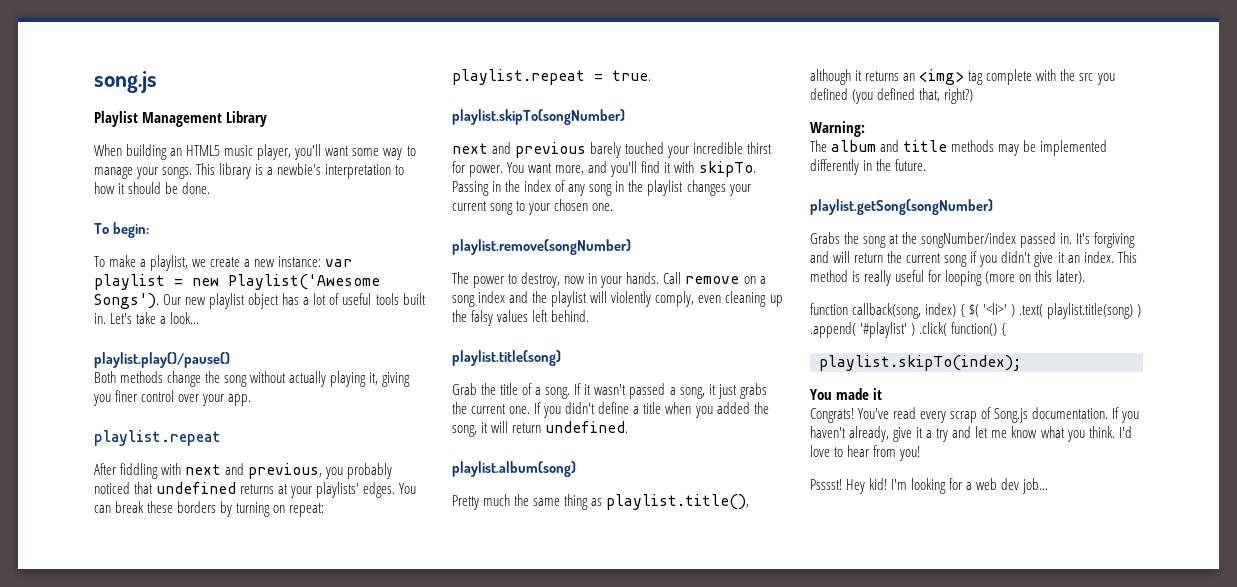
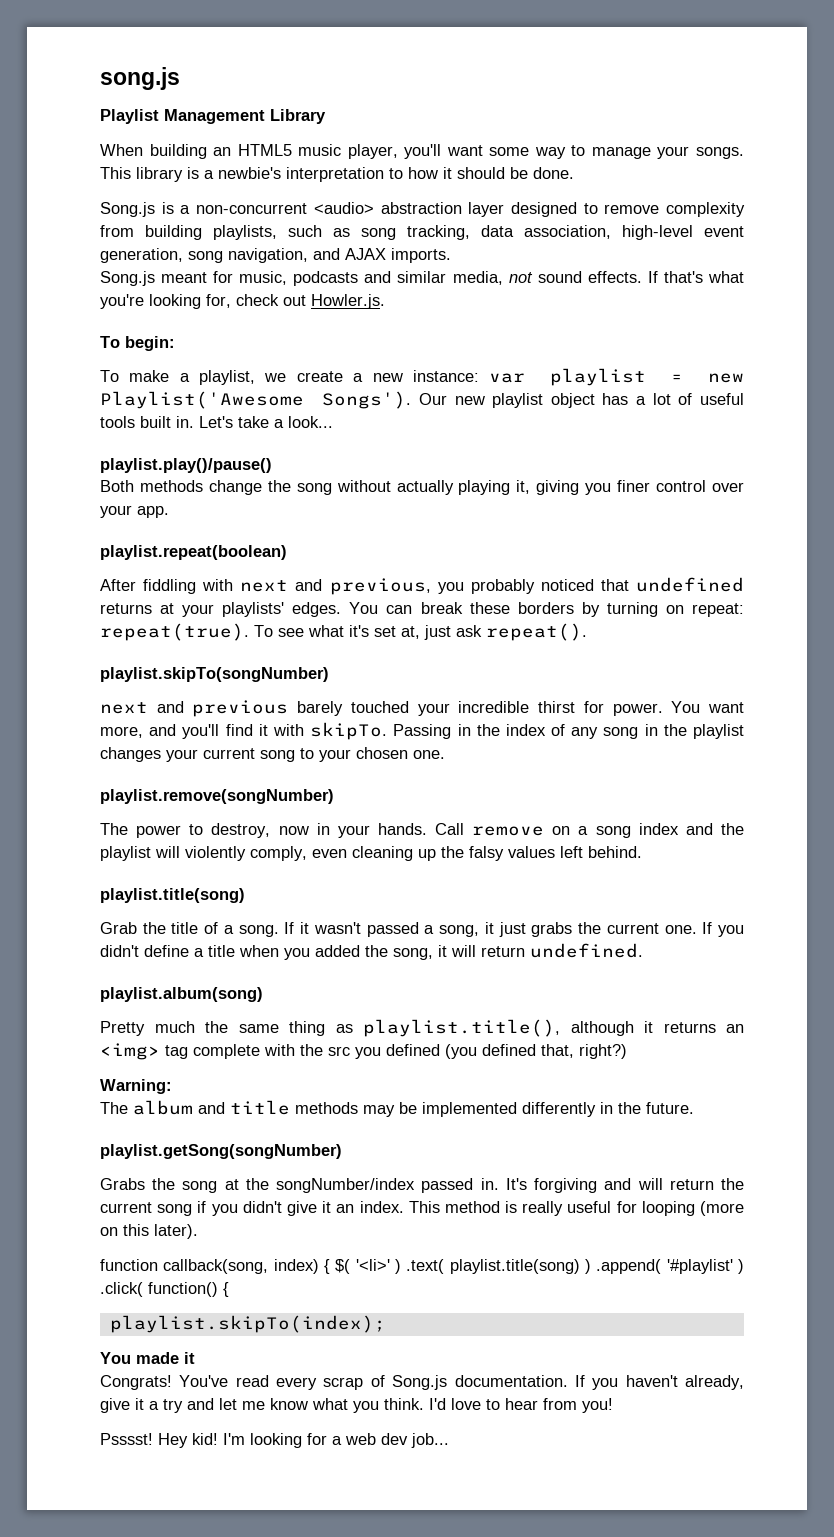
(211, 188) none -> [100,202,745,217] [100,225,744,240] [100,248,451,263] [100,271,745,286] [100,294,385,309] // Song.js is a non-concurrent <audio> abstraction layer designed to remove complexity from building playlists, such as song tracking, data association, high-level event generation, song navigation, and AJAX imports. // Song.js meant for music, podcasts and similar media, not sound effects. If that's what you're looking for, check out Howler.js.
[94,430,221,446] playlist.repeat -> [100,545,287,560] playlist.repeat(boolean)
[452,69,651,85] playlist.repeat = true. -> [100,623,587,641] repeat(true). To see what it's set at, just ask repeat().

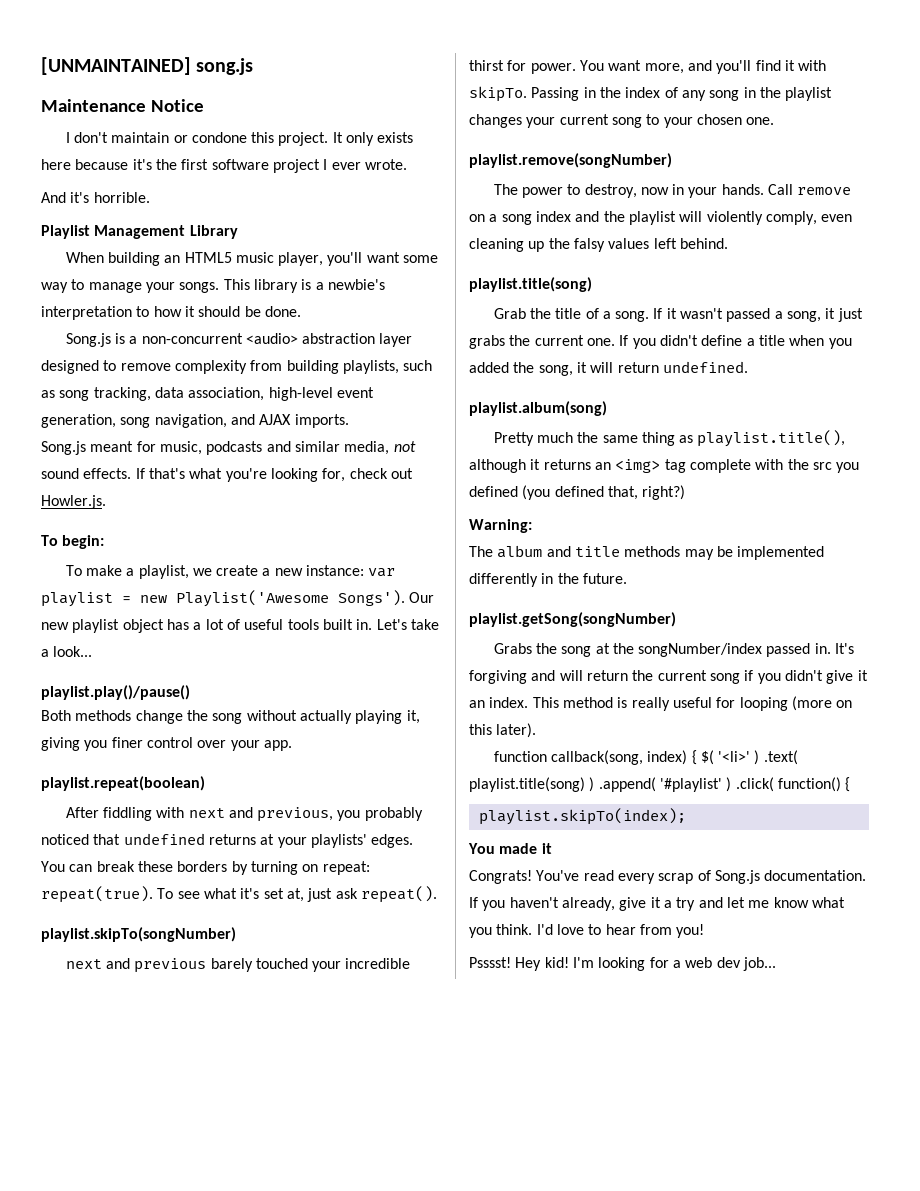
(100, 78) none -> [41,57,191,75] [UNMAINTAINED]
(180, 78) none -> [41,99,204,112] [65,132,414,146] [41,159,407,173] [41,192,150,203] // Maintenance Notice // I don't maintain or condone this project. It only exists here because it's the first software project I ever wrote. // And it's horrible.

